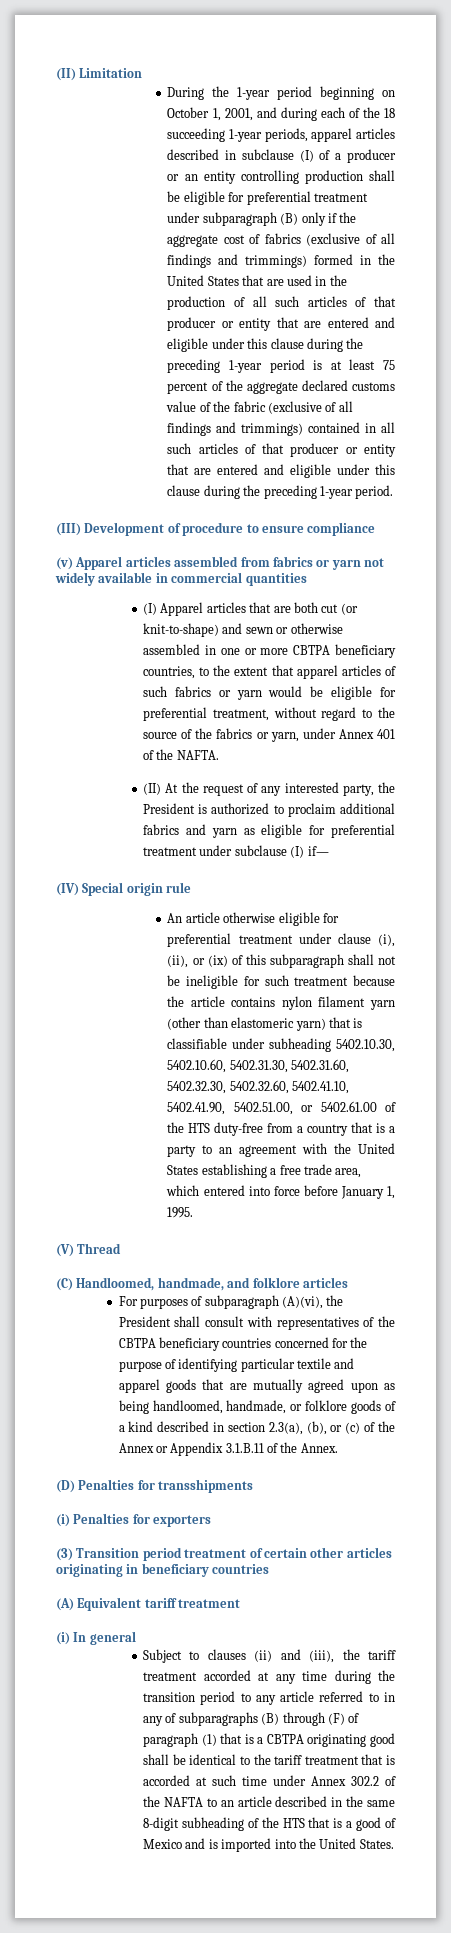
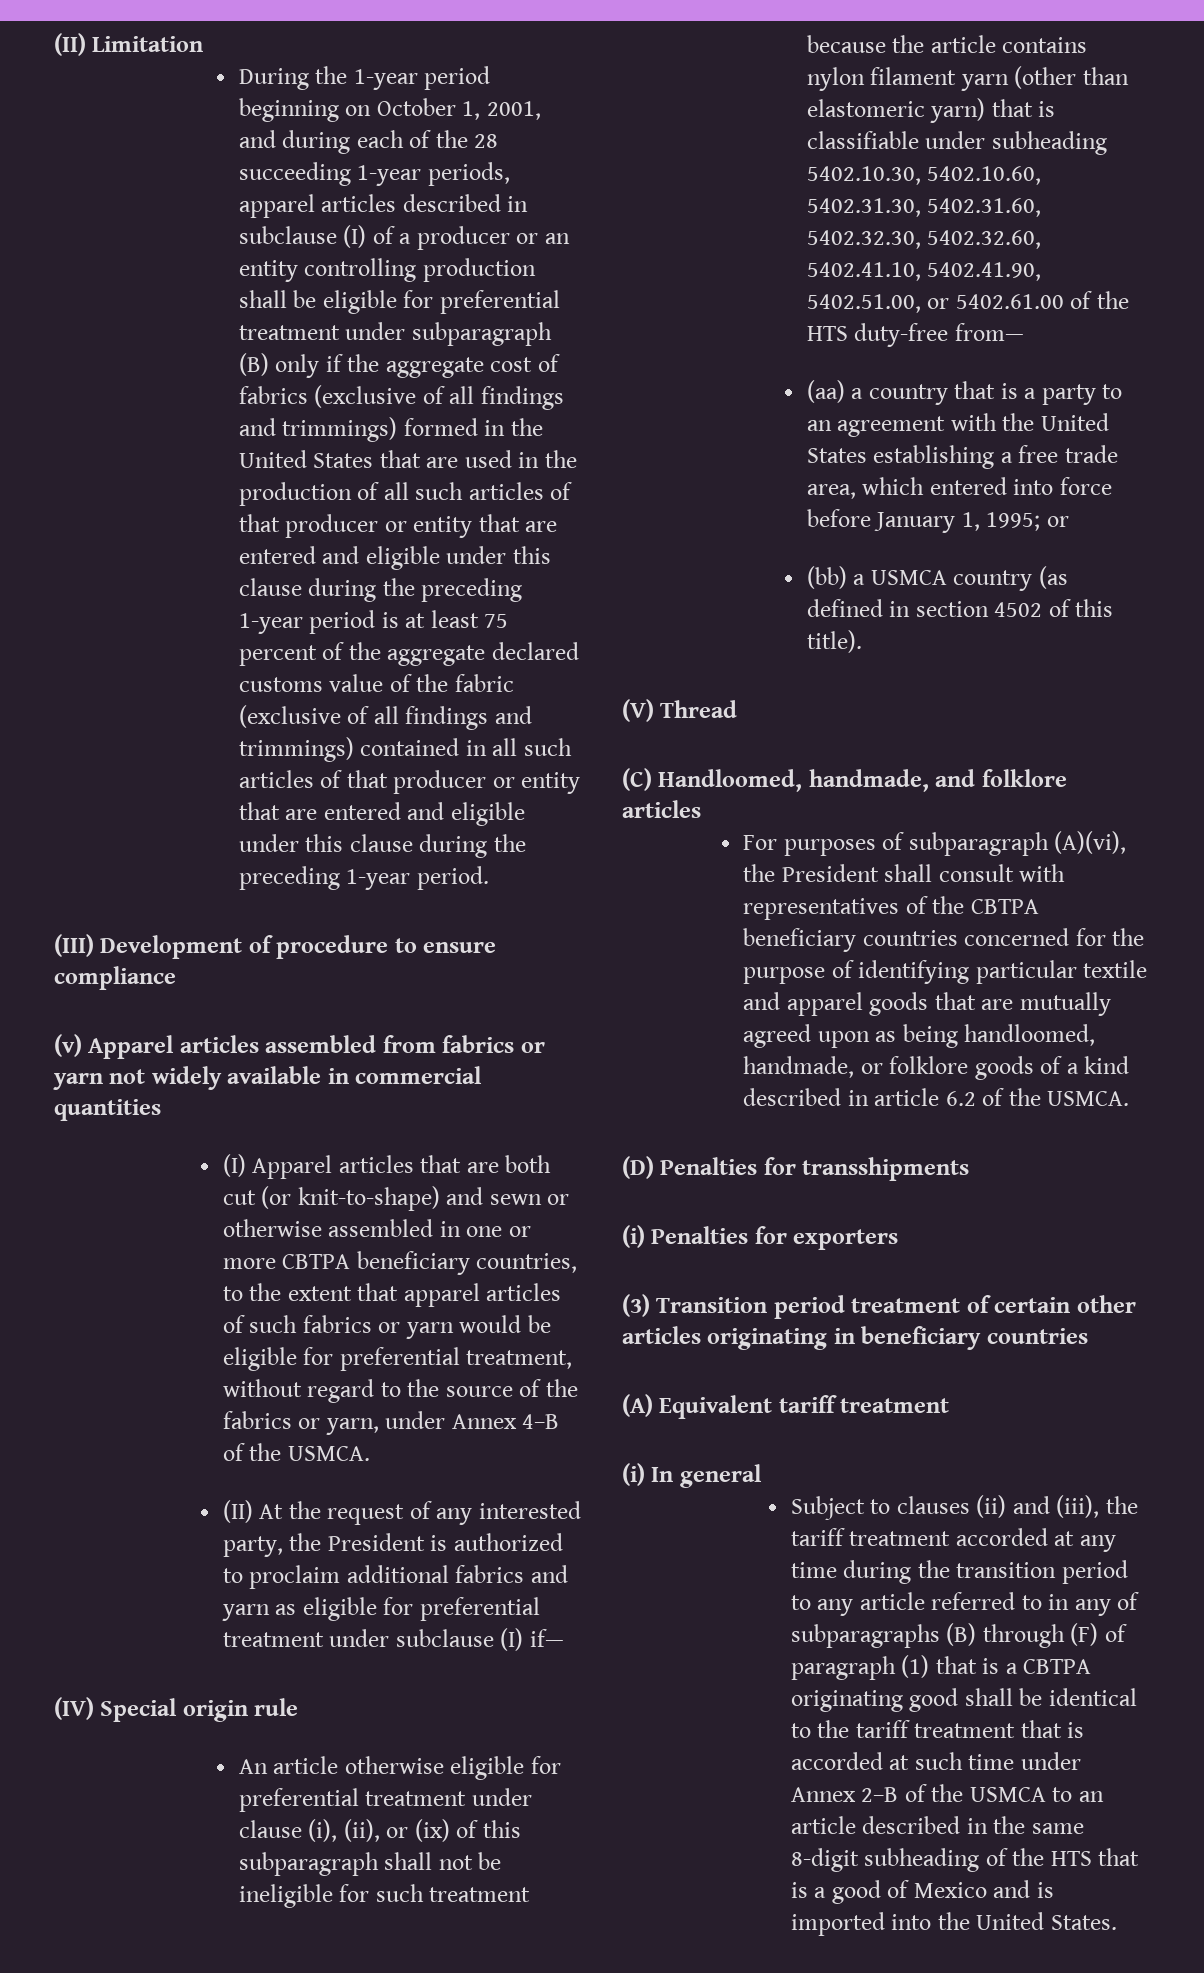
[384,108,395,118] 18 -> [474,134,499,148] 28
[376,729,395,739] [143,749,219,760] 401 of the NAFTA. -> [522,1414,560,1429] [222,1443,370,1461] 4–B of the USMCA.
[267,1123,294,1133] from -> [954,323,1024,341] [806,380,845,403] from— // (aa)
[167,1207,194,1218] 1995. -> [986,512,1069,531] [806,566,1068,591] [806,599,1114,617] [806,630,862,653] 1995; or // (bb) a USMCA country (as defined in section 4502 of this title).
[227,1421,395,1435] [118,1442,338,1456] section 2.3(a), (b), or (c) of the Annex or Appendix 3.1.B.11 of the Annex. -> [874,1088,1130,1106] article 6.2 of the USMCA.
[351,1776,396,1786] [143,1796,203,1807] 302.2 of the NAFTA -> [861,1784,1046,1802] 2–B of the USMCA

